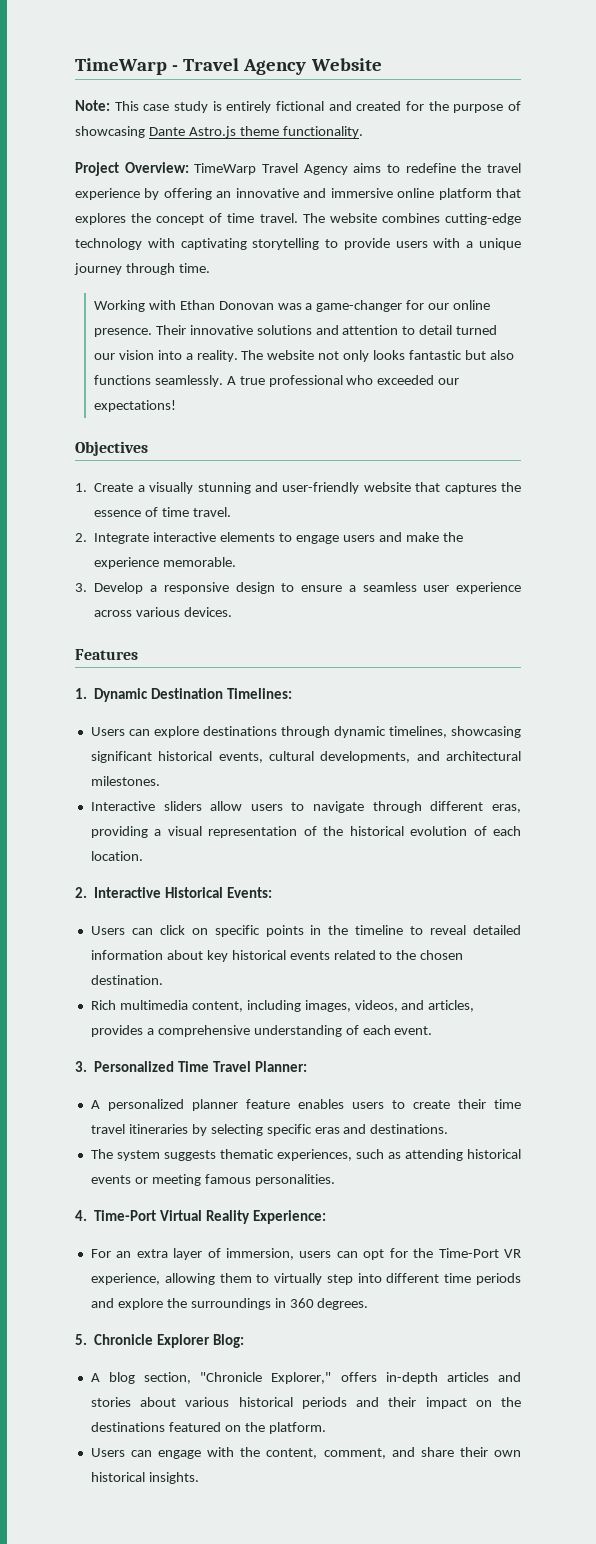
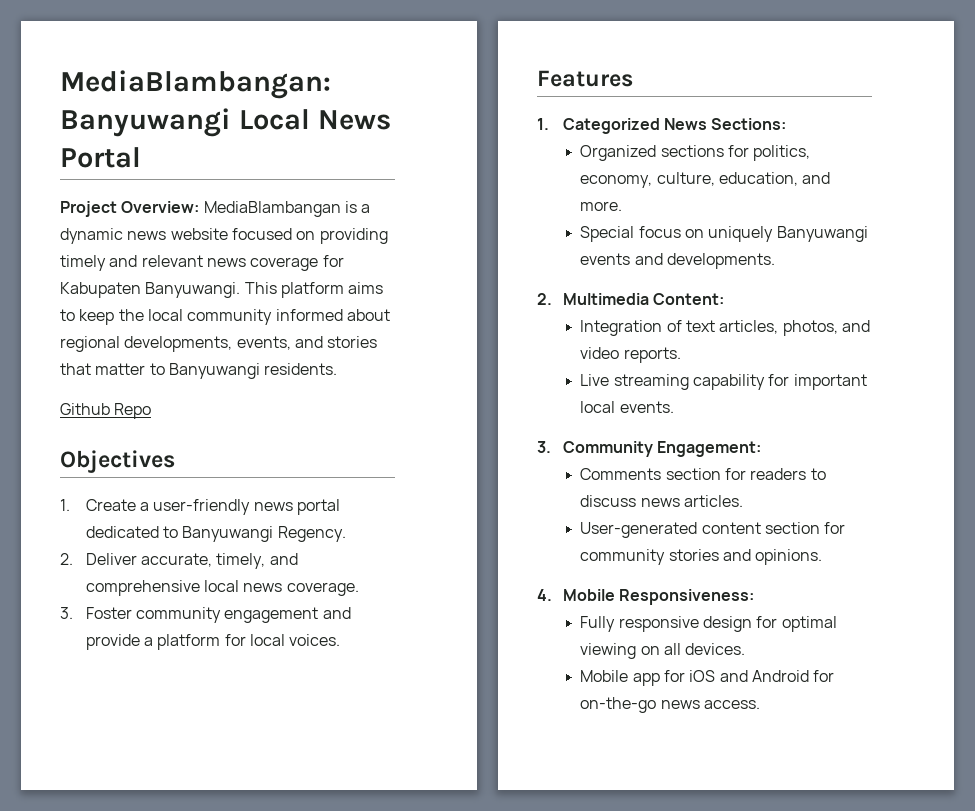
[75,58,382,75] [75,100,521,113] [75,126,363,138] [75,162,521,176] [75,188,521,200] [75,213,521,225] [75,238,521,250] [74,263,210,275] [93,300,491,312] [93,325,498,337] [93,350,514,362] [93,375,460,387] [93,400,176,412] [75,441,148,456] [75,482,521,494] [94,507,231,517] [75,532,463,544] [94,557,237,569] [75,582,521,594] [94,607,233,617] [75,649,138,660] [75,688,293,702] [90,726,521,738] [90,751,521,763] [90,776,160,786] [90,801,521,813] [90,826,521,838] [90,851,143,861] [75,887,273,898] [90,925,522,937] [90,950,464,962] [90,975,163,985] [90,1000,475,1012] [90,1025,433,1037] [75,1061,307,1072] [90,1099,521,1111] [90,1124,449,1136] [90,1149,522,1161] [90,1174,335,1186] [75,1210,326,1224] [90,1248,521,1260] [90,1273,522,1285] [90,1298,369,1310] [75,1334,245,1348] [90,1372,522,1384] [90,1397,521,1409] [90,1422,326,1434] [90,1447,522,1459] [90,1472,199,1484] TimeWarp - Travel Agency Website // Note: This case study is entirely fictional and created for the purpose of showcasing Dante Astro.js theme functionality. // Project Overview: TimeWarp Travel Agency aims to redefine the travel experience by offering an innovative and immersive online platform that explores the concept of time travel. The website combines cutting-edge technology with captivating storytelling to provide users with a unique journey through time. // Working with Ethan Donovan was a game-changer for our online presence. Their innovative solutions and attention to detail turned our vision into a reality. The website not only looks fantastic but also functions seamlessly. A true professional who exceeded our expectations! // Objectives // 1. Create a visually stunning and user-friendly website that captures the essence of time travel. // 2. Integrate interactive elements to engage users and make the experience memorable. // 3. Develop a responsive design to ensure a seamless user experience across various devices. // Features // 1. Dynamic Destination Timelines: // Users can explore destinations through dynamic timelines, showcasing significant historical events, cultural developments, and architectural milestones. // Interactive sliders allow users to navigate through different eras, providing a visual representation of the historical evolution of each location. // 2. Interactive Historical Events: // Users can click on specific points in the timeline to reveal detailed information about key historical events related to the chosen destination. // Rich multimedia content, including images, videos, and articles, provides a comprehensive understanding of each event. // 3. Personalized Time Travel Planner: // A personalized planner feature enables users to create their time travel itineraries by selecting specific eras and destinations. // The system suggests thematic experiences, such as attending historical events or meeting famous personalities. // 4. Time-Port Virtual Reality Experience: // For an extra layer of immersion, users can opt for the Time-Port VR experience, allowing them to virtually step into different time periods and explore the surroundings in 360 degrees. // 5. Chronicle Explorer Blog: // A blog section, "Chronicle Explorer," offers in-depth articles and stories about various historical periods and their impact on the destinations featured on the platform. // Users can engage with the content, comment, and share their own historical insights. -> [60,70,331,99] [60,108,391,137] [60,147,141,168] [60,201,371,217] [60,228,388,244] [60,255,344,271] [60,282,384,298] [60,309,390,325] [60,336,378,352] [60,363,338,379] [60,403,152,419] [60,450,175,473] [60,499,340,515] [85,526,346,542] [60,553,298,569] [85,580,359,596] [60,607,351,623] [85,634,341,650] [537,70,633,87] [537,118,787,134] [580,145,811,161] [580,172,831,188] [580,201,623,211] [580,226,868,242] [580,253,775,269] [537,293,724,305] [580,320,870,336] [580,347,681,363] [580,374,867,390] [580,401,674,413] [537,441,761,457] [580,468,826,480] [580,495,743,507] [580,522,846,538] [580,549,823,565] [537,589,754,605] [580,616,837,632] [580,643,746,659] [580,670,835,686] [580,697,760,713] MediaBlambangan: Banyuwangi Local News Portal // Project Overview: MediaBlambangan is a dynamic news website focused on providing timely and relevant news coverage for Kabupaten Banyuwangi. This platform aims to keep the local community informed about regional developments, events, and stories that matter to Banyuwangi residents. // Github Repo // Objectives // 1. Create a user-friendly news portal dedicated to Banyuwangi Regency. // 2. Deliver accurate, timely, and comprehensive local news coverage. // 3. Foster community engagement and provide a platform for local voices. // Features // 1. Categorized News Sections: // Organized sections for politics, economy, culture, education, and more. // Special focus on uniquely Banyuwangi events and developments. // 2. Multimedia Content: // Integration of text articles, photos, and video reports. // Live streaming capability for important local events. // 3. Community Engagement: // Comments section for readers to discuss news articles. // User-generated content section for community stories and opinions. // 4. Mobile Responsiveness: // Fully responsive design for optimal viewing on all devices. // Mobile app for iOS and Android for on-the-go news access.

